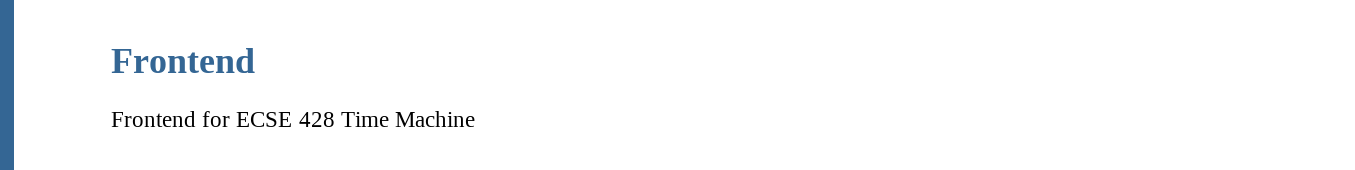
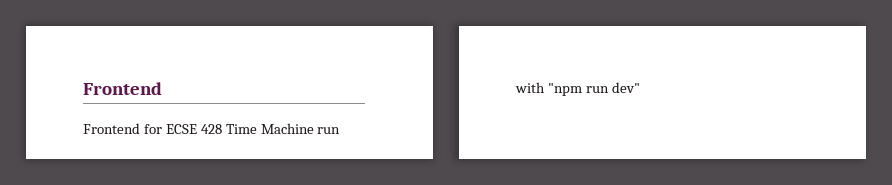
(476, 119) none -> [317,127,341,134] [515,82,640,96] run with "npm run dev"

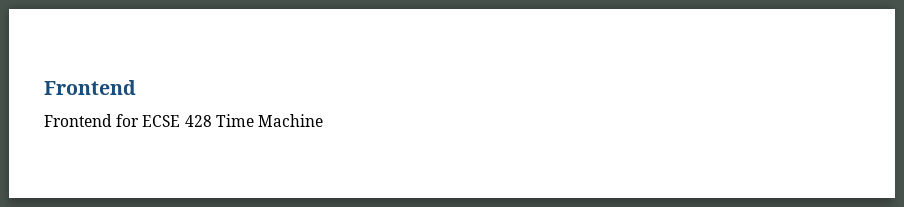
[317,127,341,134] [515,82,640,96] run with "npm run dev" -> (323, 120) none

